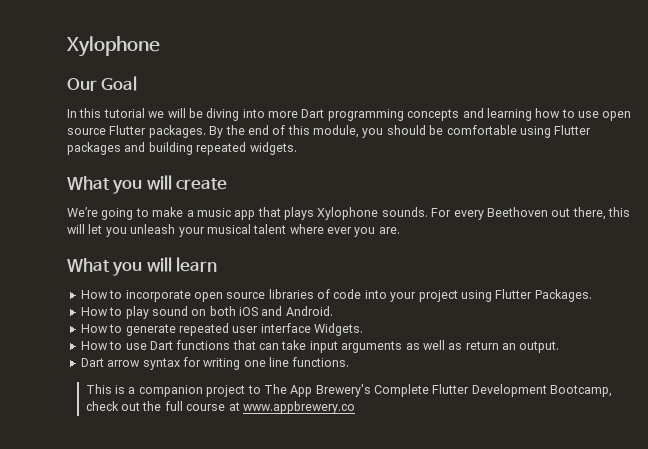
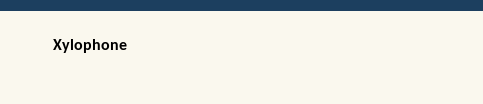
[66,36,160,57] [67,76,138,91] [67,108,632,121] [67,125,592,138] [67,142,297,155] [67,175,228,194] [67,207,630,220] [67,224,400,237] [67,257,218,276] [80,289,592,302] [80,306,333,319] [80,323,363,336] [80,340,560,353] [80,357,350,370] [85,384,613,397] [85,401,355,414] Xylophone // Our Goal // In this tutorial we will be diving into more Dart programming concepts and learning how to use open source Flutter packages. By the end of this module, you should be comfortable using Flutter packages and building repeated widgets. // What you will create // We’re going to make a music app that plays Xylophone sounds. For every Beethoven out there, this will let you unleash your musical talent where ever you are. // What you will learn // How to incorporate open source libraries of code into your project using Flutter Packages. // How to play sound on both iOS and Android. // How to generate repeated user interface Widgets. // How to use Dart functions that can take input arguments as well as return an output. // Dart arrow syntax for writing one line functions. // This is a companion project to The App Brewery's Complete Flutter Development Bootcamp, check out the full course at www.appbrewery.co -> [53,39,127,53] Xylophone

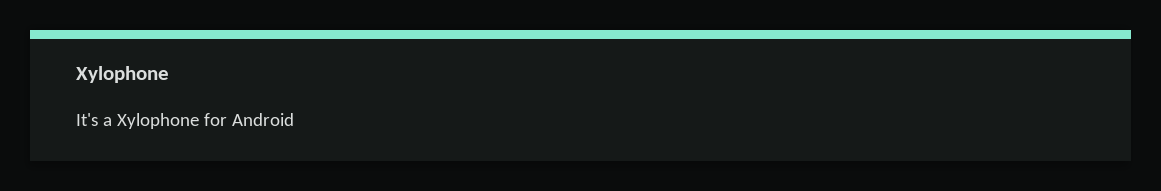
[53,39,127,53] Xylophone -> [76,66,169,83] [76,113,294,129] Xylophone // It's a Xylophone for Android

